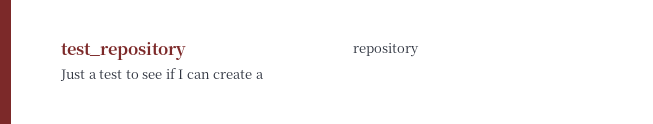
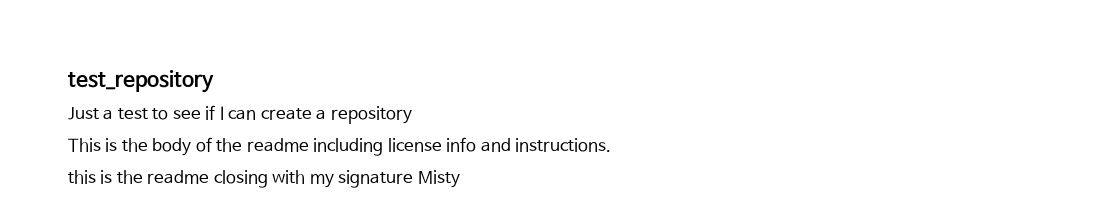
(419, 50) none -> [68,137,611,156] [68,170,460,188] // This is the body of the readme including license info and instructions. // this is the readme closing with my signature Misty

